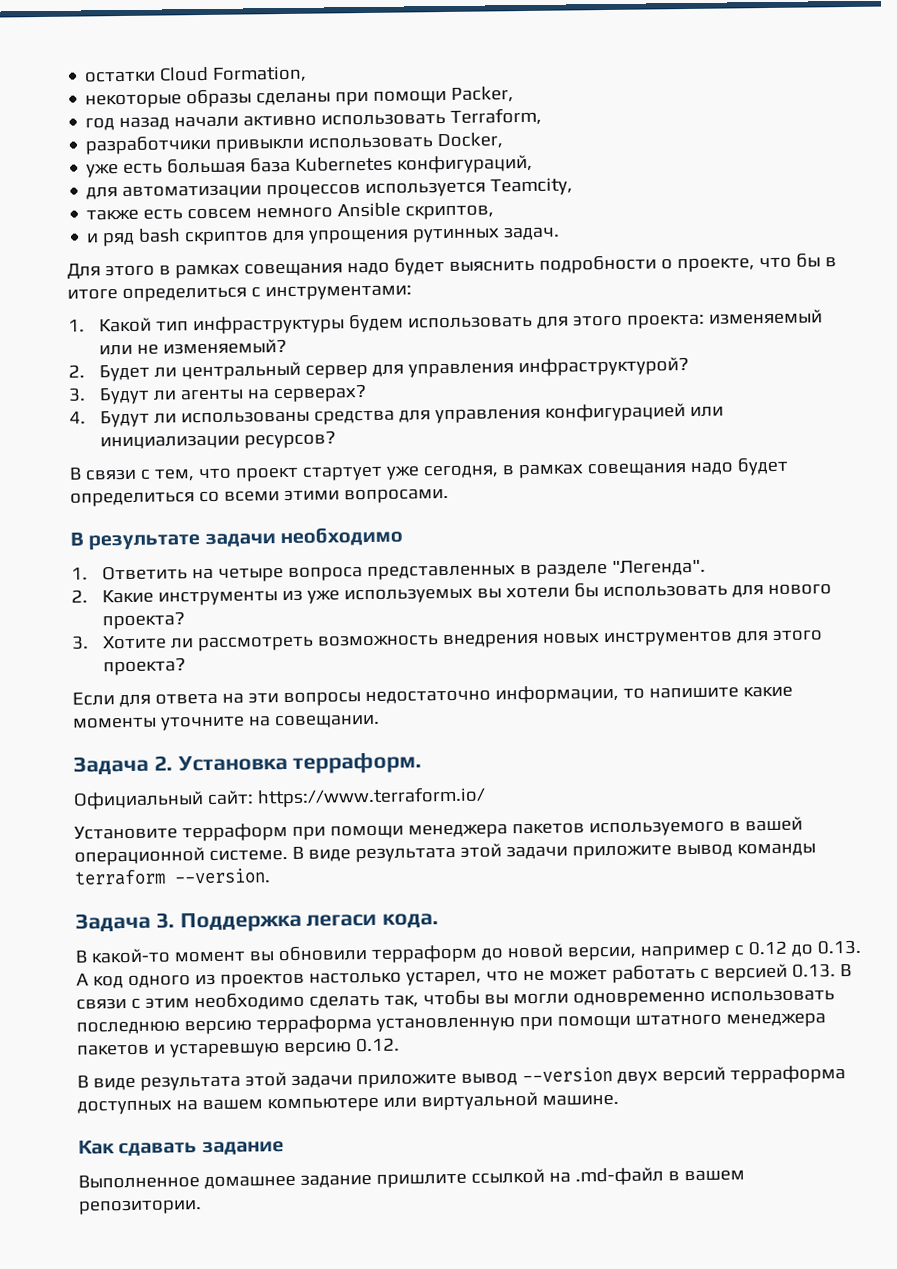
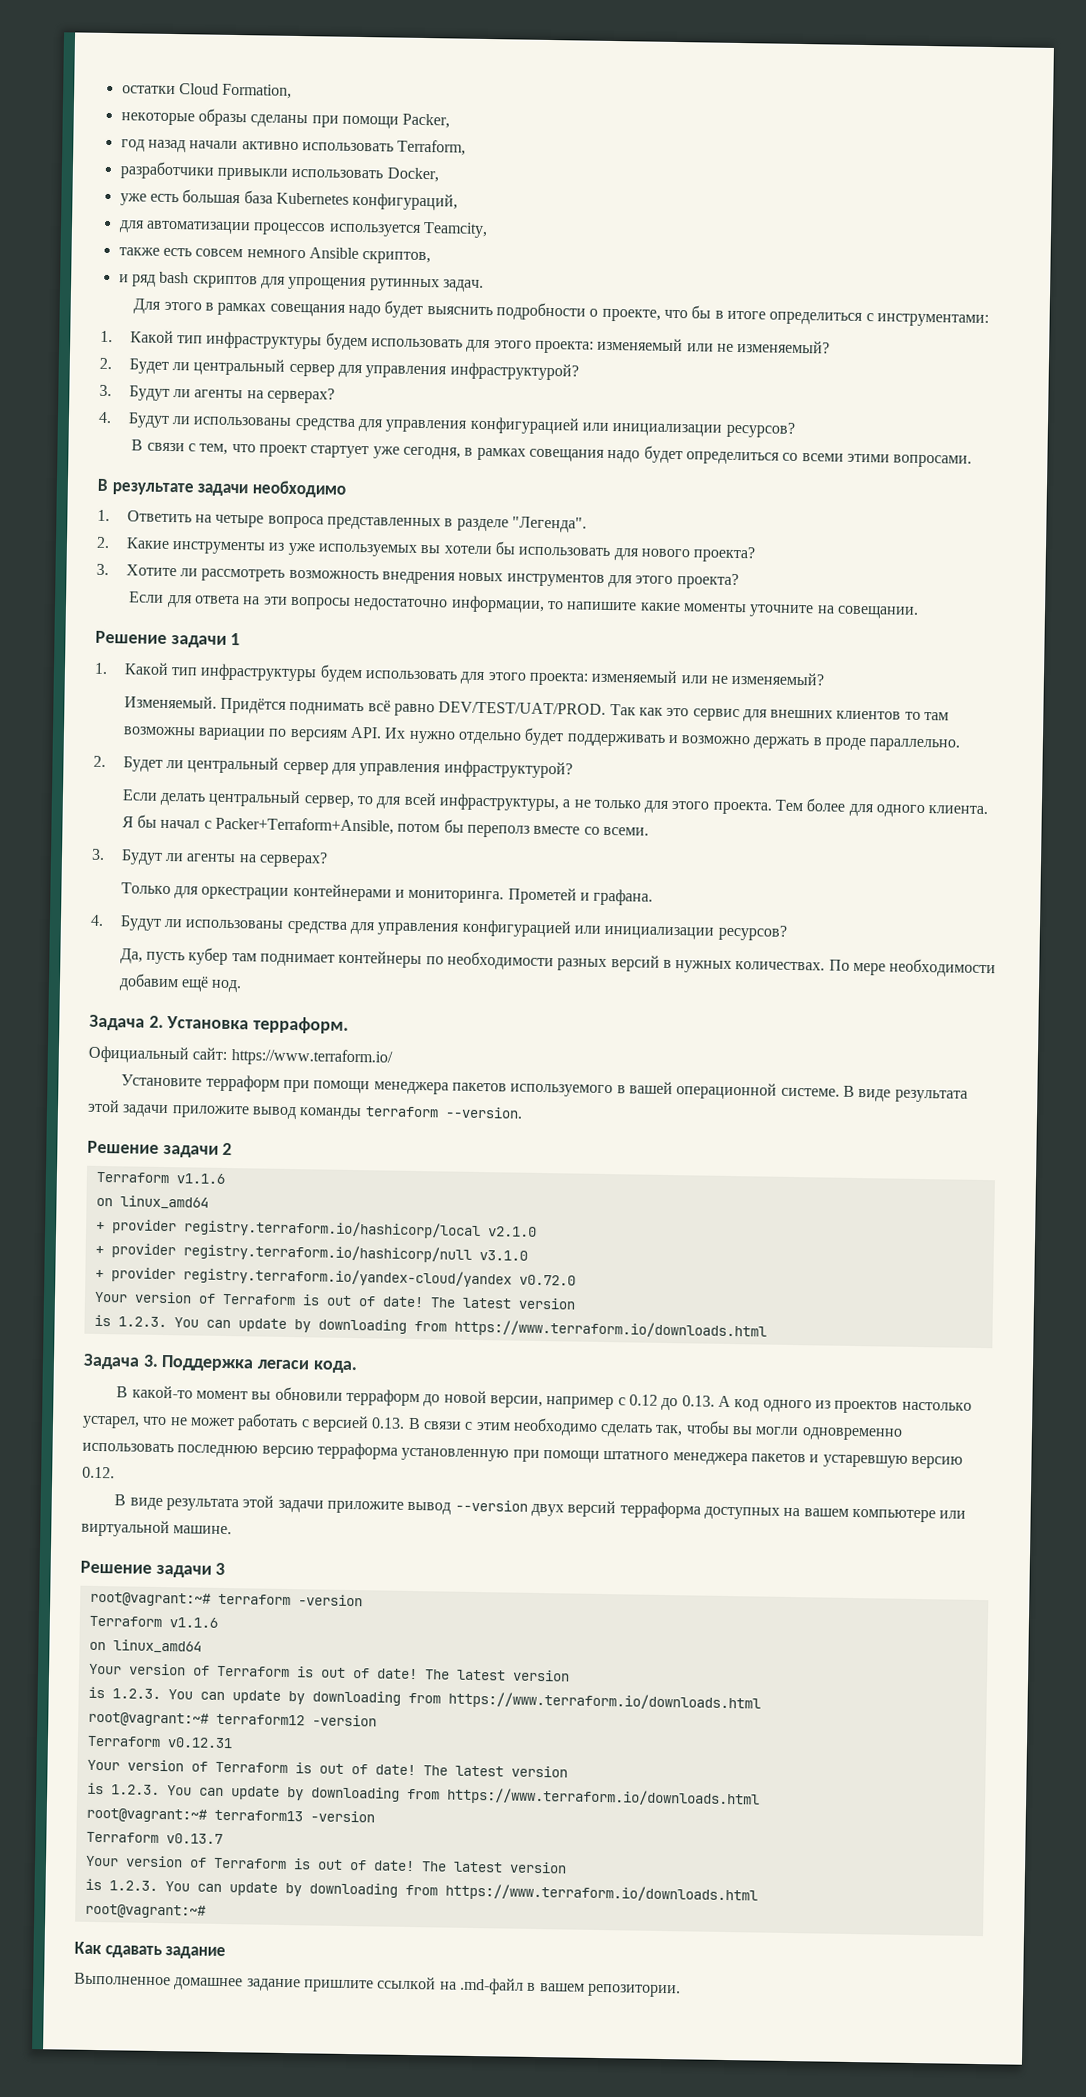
(380, 721) none -> [95,630,241,648] [94,662,825,686] [123,695,950,722] [122,726,961,752] [93,755,573,779] [121,789,989,818] [121,814,649,838] [91,848,328,868] [120,882,654,906] [90,914,787,941] [119,947,997,978] [118,973,243,993] // Решение задачи 1 // 1. Какой тип инфраструктуры будем использовать для этого проекта: изменяемый или не изменяемый? // Изменяемый. Придётся поднимать всё равно DEV/TEST/UAT/PROD. Так как это сервис для внешних клиентов то там возможны вариации по версиям API. Их нужно отдельно будет поддерживать и возможно держать в проде параллельно. // 2. Будет ли центральный сервер для управления инфраструктурой? // Если делать центральный сервер, то для всей инфраструктуры, а не только для этого проекта. Тем более для одного клиента. Я бы начал с Packer+Terraform+Ansible, потом бы переполз вместе со всеми. // 3. Будут ли агенты на серверах? // Только для оркестрации контейнерами и мониторинга. Прометей и графана. // 4. Будут ли использованы средства для управления конфигурацией или инициализации ресурсов? // Да, пусть кубер там поднимает контейнеры по необходимости разных версий в нужных количествах. По мере необходимости добавим ещё нод.
(271, 876) none -> [87,1140,233,1158] [95,1171,225,1184] [95,1195,209,1210] [95,1219,537,1240] [94,1243,528,1263] [94,1267,576,1288] [93,1291,576,1310] [93,1314,767,1340] // Решение задачи 2 // Terraform v1.1.6 // on linux_amd64 // + provider registry.terraform.io/hashicorp/local v2.1.0 // + provider registry.terraform.io/hashicorp/null v3.1.0 // + provider registry.terraform.io/yandex-cloud/yandex v0.72.0 // Your version of Terraform is out of date! The latest version // is 1.2.3. You can update by downloading from https://www.terraform.io/downloads.html
(619, 1099) none -> [80,1560,226,1578] [89,1591,363,1607] [88,1615,218,1628] [88,1639,202,1654] [88,1663,570,1682] [87,1686,761,1712] [87,1711,377,1727] [86,1735,233,1749] [86,1759,568,1778] [86,1782,760,1808] [85,1807,375,1823] [85,1831,223,1845] [84,1855,567,1874] [84,1878,758,1904] [84,1903,206,1919] // Решение задачи 3 // root@vagrant:~# terraform -version // Terraform v1.1.6 // on linux_amd64 // Your version of Terraform is out of date! The latest version // is 1.2.3. You can update by downloading from https://www.terraform.io/downloads.html // root@vagrant:~# terraform12 -version // Terraform v0.12.31 // Your version of Terraform is out of date! The latest version // is 1.2.3. You can update by downloading from https://www.terraform.io/downloads.html // root@vagrant:~# terraform13 -version // Terraform v0.13.7 // Your version of Terraform is out of date! The latest version // is 1.2.3. You can update by downloading from https://www.terraform.io/downloads.html // root@vagrant:~#

